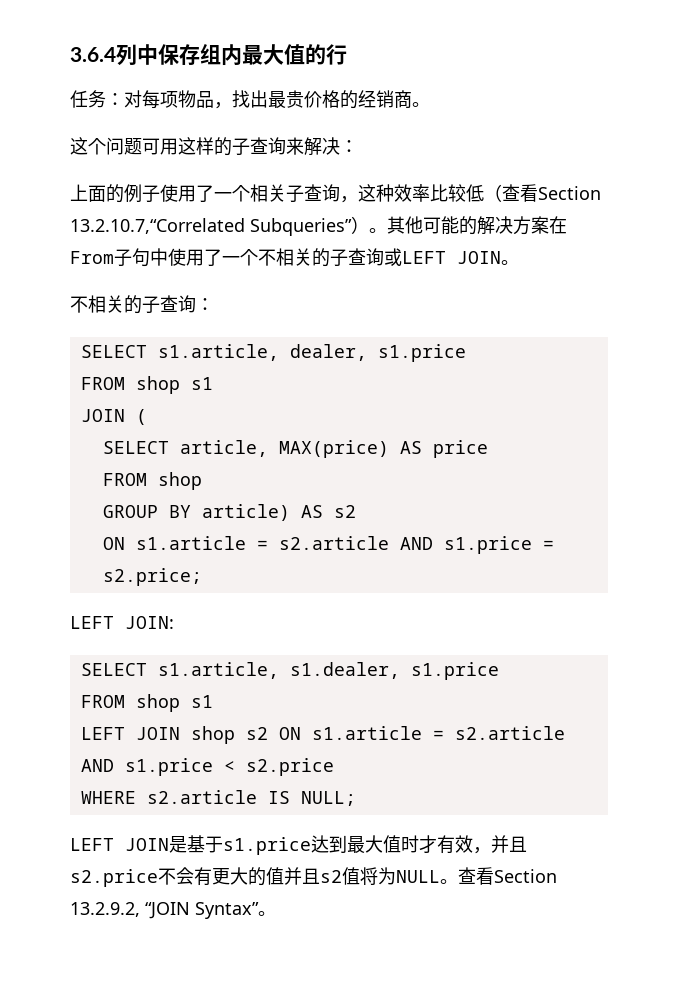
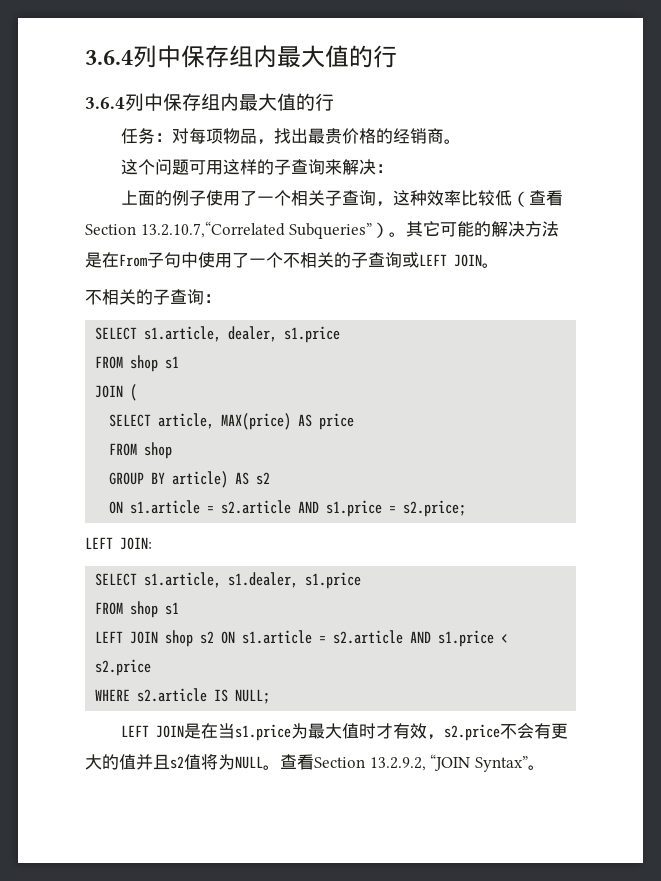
[70,44,347,66] 3.6.4列中保存组内最大值的行 -> [85,45,397,68] [85,93,334,111] 3.6.4列中保存组内最大值的行 // 3.6.4列中保存组内最大值的行
[405,216,423,234] 他 -> [423,221,441,236] 它
[531,216,549,234] 案 -> [542,221,560,237] [85,252,102,268] 法是
[187,835,347,855] 基于s1.price达到 -> [200,723,308,741] 在当s1.price为
[491,835,527,853] 并且 -> (444, 737) none

